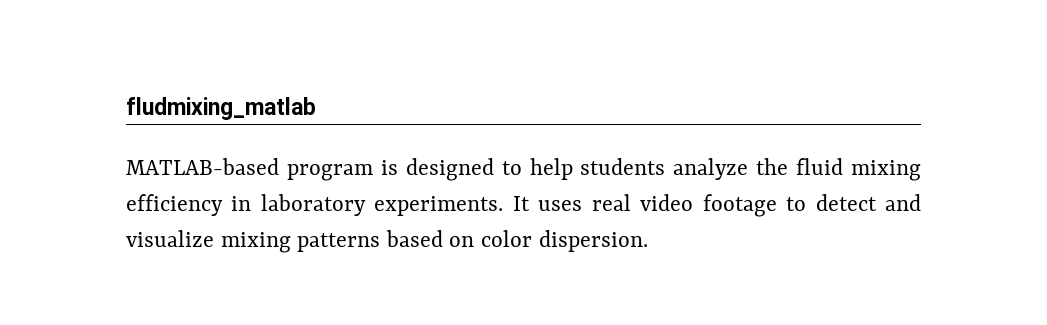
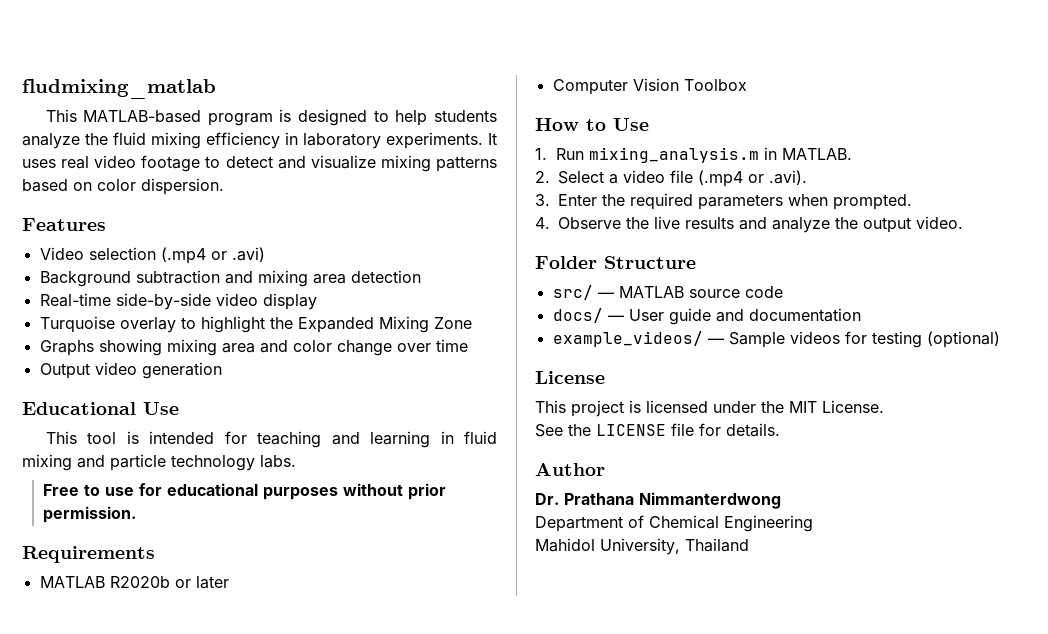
(316, 108) none -> [45,109,77,122] This
(648, 241) none -> [22,218,106,231] [39,247,265,264] [39,270,421,287] [39,293,317,310] [39,316,472,333] [39,339,468,356] [39,362,222,379] [22,402,179,415] [45,431,498,448] [22,454,296,471] [43,483,447,500] [43,506,137,523] [22,546,155,563] [39,576,229,589] [552,78,747,95] [535,118,649,131] [535,147,853,163] [535,170,807,187] [535,193,912,210] [535,216,963,233] [535,256,696,269] [552,285,783,300] [552,308,861,325] [552,331,1000,348] [535,371,605,384] [535,400,884,417] [535,423,780,437] [535,463,605,476] [535,492,781,509] [535,515,813,532] [535,538,749,555] // Features // Video selection (.mp4 or .avi) // Background subtraction and mixing area detection // Real-time side-by-side video display // Turquoise overlay to highlight the Expanded Mixing Zone // Graphs showing mixing area and color change over time // Output video generation // Educational Use // This tool is intended for teaching and learning in fluid mixing and particle technology labs. // Free to use for educational purposes without prior permission. // Requirements // MATLAB R2020b or later // Computer Vision Toolbox // How to Use // 1. Run mixing_analysis.m in MATLAB. // 2. Select a video file (.mp4 or .avi). // 3. Enter the required parameters when prompted. // 4. Observe the live results and analyze the output video. // Folder Structure // src/ — MATLAB source code // docs/ — User guide and documentation // example_videos/ — Sample videos for testing (optional) // License // This project is licensed under the MIT License. // See the LICENSE file for details. // Author // Dr. Prathana Nimmanterdwong // Department of Chemical Engineering // Mahidol University, Thailand

